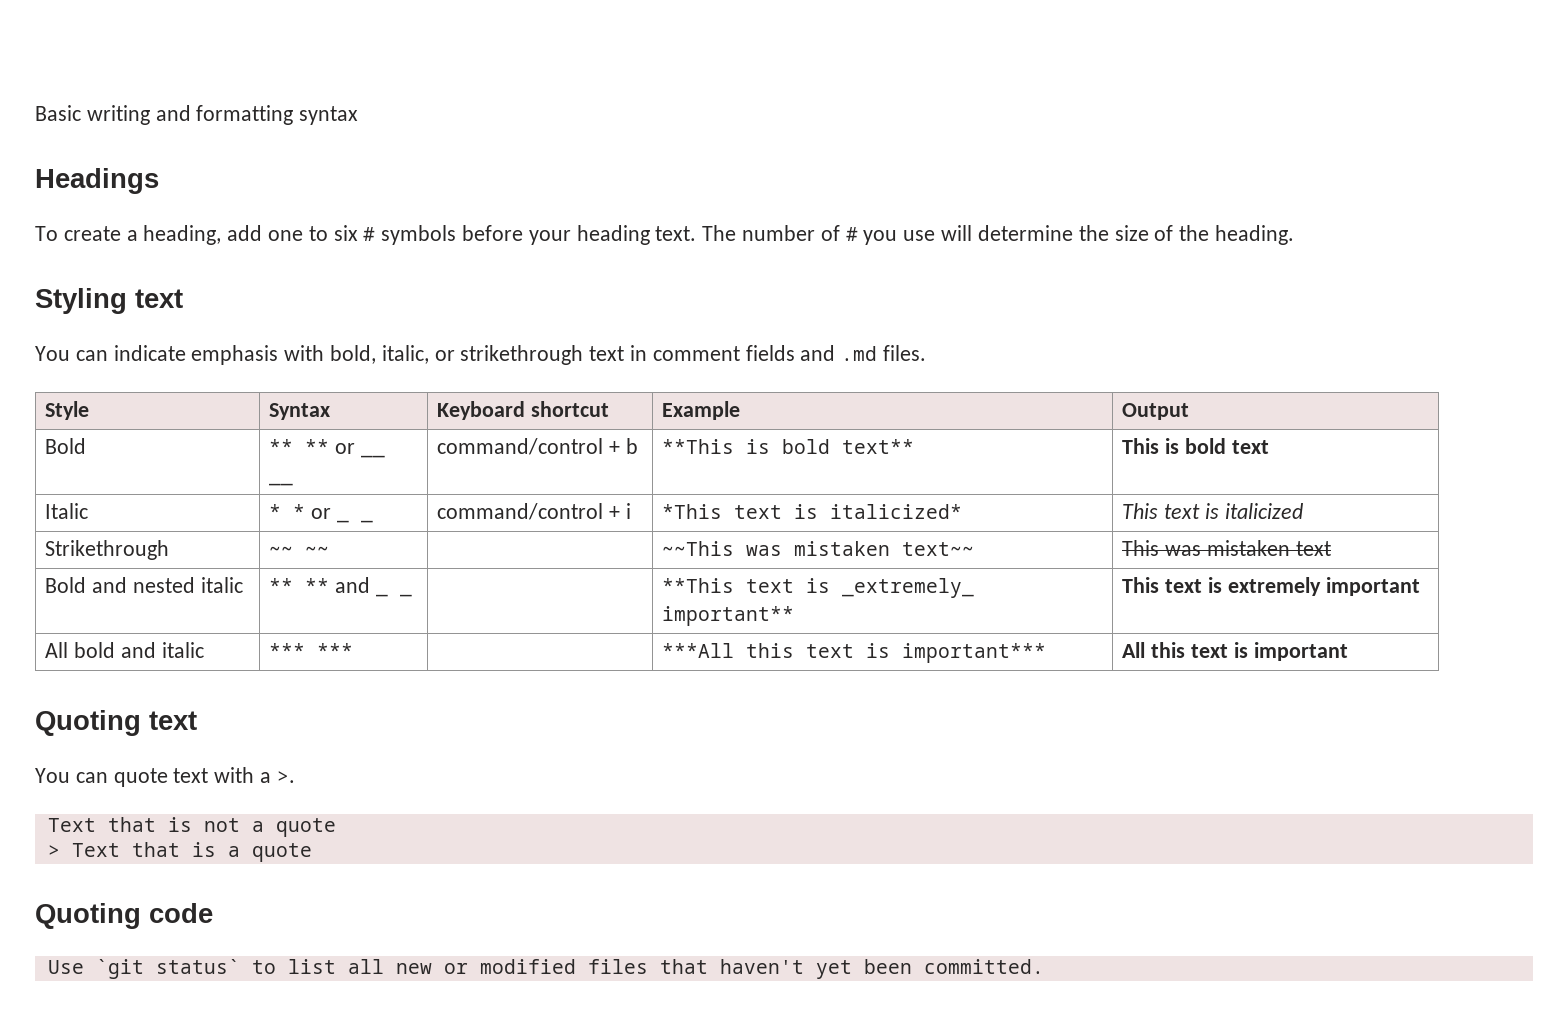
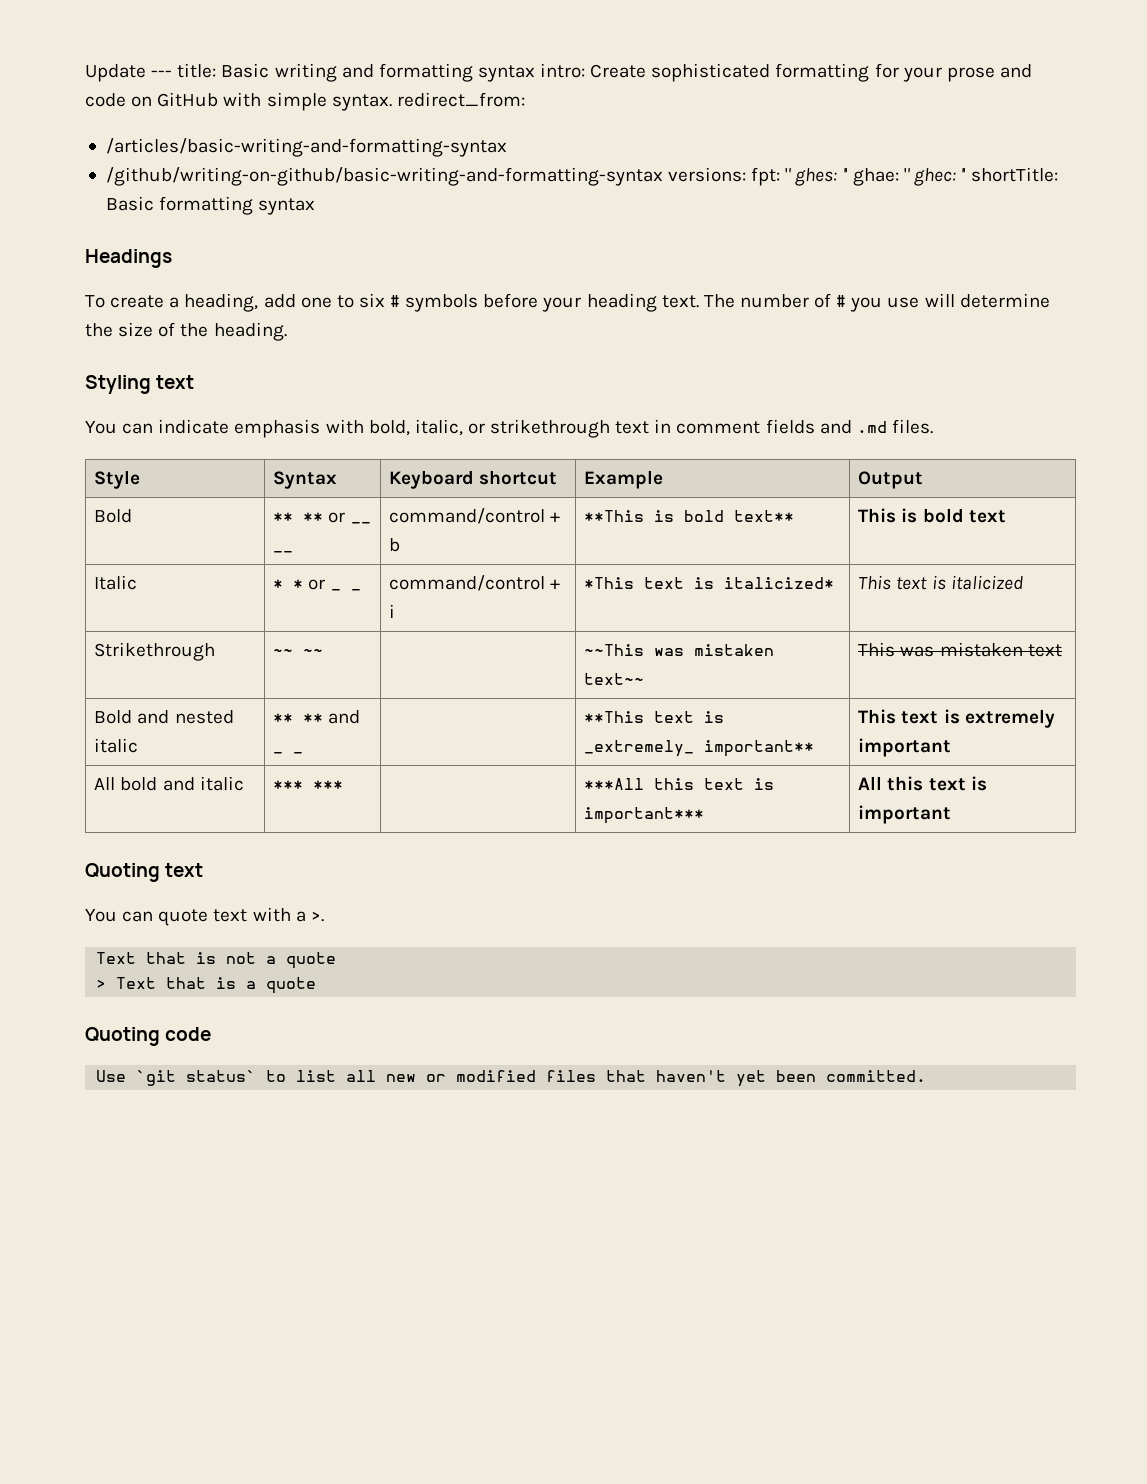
(35, 113) none -> [85,63,217,82] Update --- title:
(359, 115) none -> [540,63,1032,82] [85,92,525,111] [105,138,507,157] [105,167,1059,186] [105,196,316,215] intro: Create sophisticated formatting for your prose and code on GitHub with simple syntax. redirect_from: // /articles/basic-writing-and-formatting-syntax // /github/writing-on-github/basic-writing-and-formatting-syntax versions: fpt: '' ghes: '' ghae: '' ghec: '' shortTitle: Basic formatting syntax

